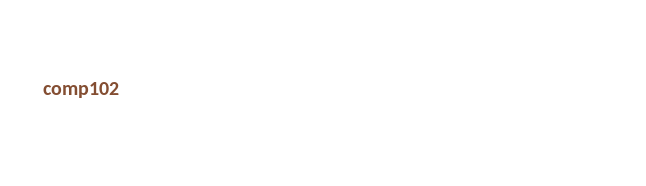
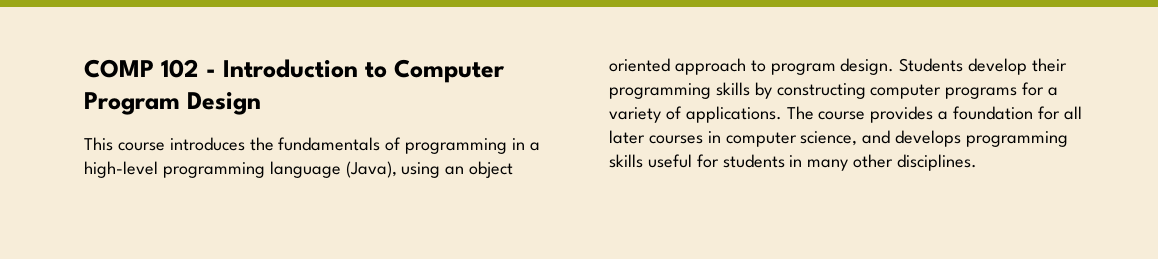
[43,82,119,98] comp102 -> [84,59,505,83] [84,91,261,115] [84,137,540,154] [84,161,514,178] [609,58,1068,75] [609,82,1059,99] [609,106,1082,123] [609,130,1069,147] [609,154,978,171] COMP 102 - Introduction to Computer Program Design // This course introduces the fundamentals of programming in a high-level programming language (Java), using an object oriented approach to program design. Students develop their programming skills by constructing computer programs for a variety of applications. The course provides a foundation for all later courses in computer science, and develops programming skills useful for students in many other disciplines.

